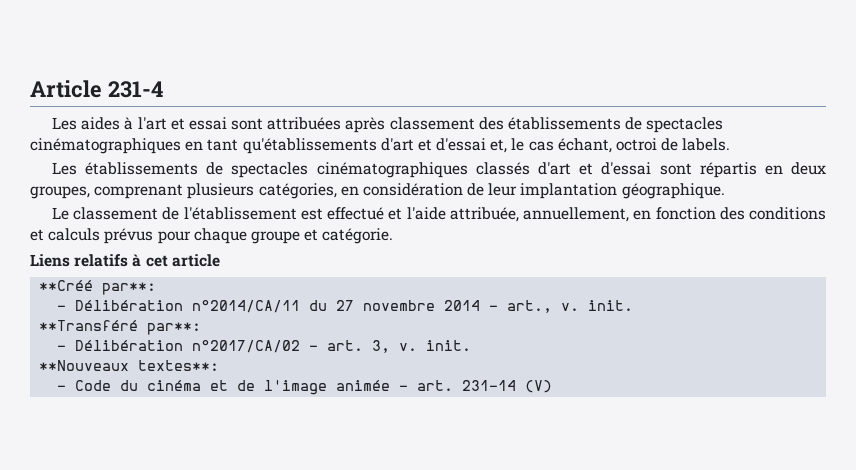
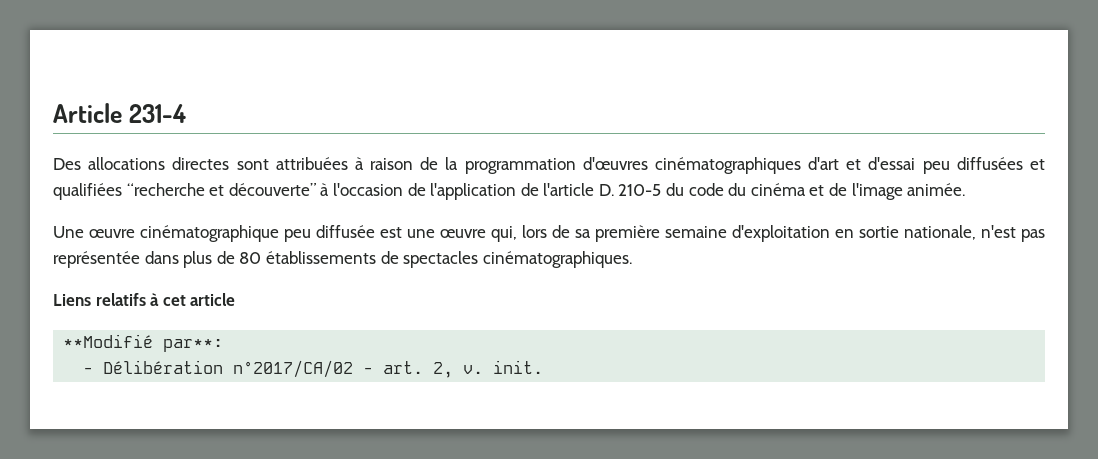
[51,117,724,133] [30,138,731,154] [51,162,826,178] [30,183,725,199] [51,207,827,222] [30,228,394,244] Les aides à l'art et essai sont attribuées après classement des établissements de spectacles cinématographiques en tant qu'établissements d'art et d'essai et, le cas échant, octroi de labels. // Les établissements de spectacles cinématographiques classés d'art et d'essai sont répartis en deux groupes, comprenant plusieurs catégories, en considération de leur implantation géographique. // Le classement de l'établissement est effectué et l'aide attribuée, annuellement, en fonction des conditions et calculs prévus pour chaque groupe et catégorie. -> [53,157,1045,174] [53,183,966,200] [53,225,1045,242] [53,251,632,268] Des allocations directes sont attribuées à raison de la programmation d'œuvres cinématographiques d'art et d'essai peu diffusées et qualifiées “recherche et découverte” à l'occasion de l'application de l'article D. 210-5 du code du cinéma et de l'image animée. // Une œuvre cinématographique peu diffusée est une œuvre qui, lors de sa première semaine d'exploitation en sortie nationale, n'est pas représentée dans plus de 80 établissements de spectacles cinématographiques.
[39,280,157,295] [57,300,634,313] [39,320,139,331] **Créé par**: // - Délibération n°2014/CA/11 du 27 novembre 2014 - art., v. init. // **Transféré -> [63,334,154,348] **Modifié
[372,340,472,353] [39,360,220,371] [57,380,553,395] 3, v. init. // **Nouveaux textes**: // - Code du cinéma et de l'image animée - art. 231-14 (V) -> [433,360,544,378] 2, v. init.

